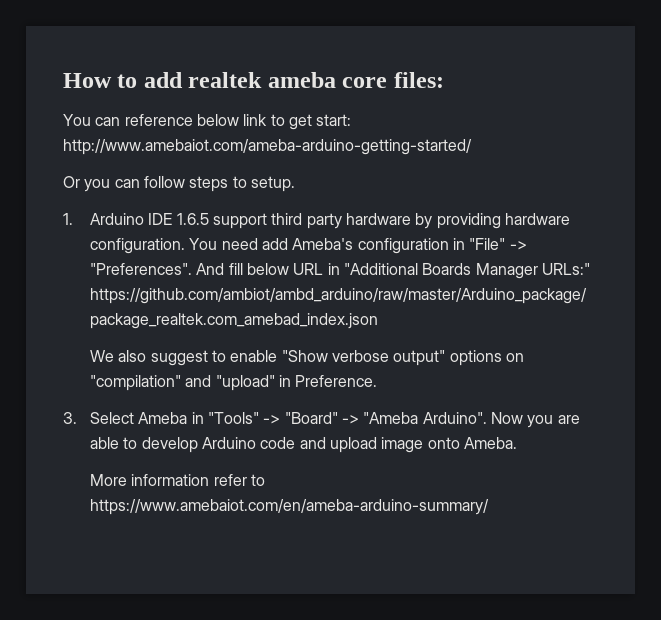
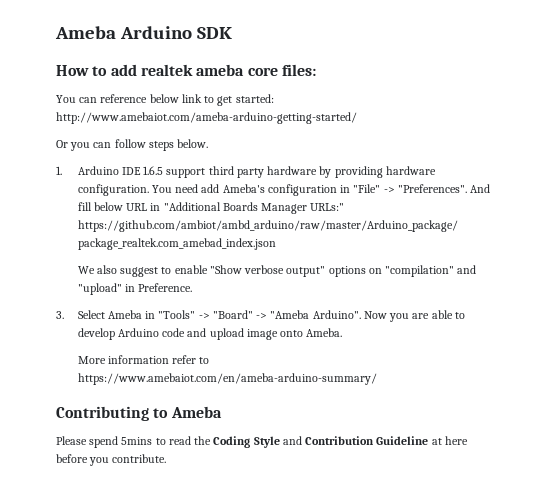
(63, 80) none -> [55,26,232,39] Ameba Arduino SDK //
[316,114,352,126] start: -> [235,94,274,103] started:
[232,176,295,192] to setup. -> [177,139,209,148] below.
(490, 507) none -> [56,406,222,421] [56,436,468,448] [56,454,167,466] // Contributing to Ameba // Please spend 5mins to read the Coding Style and Contribution Guideline at here before you contribute.

